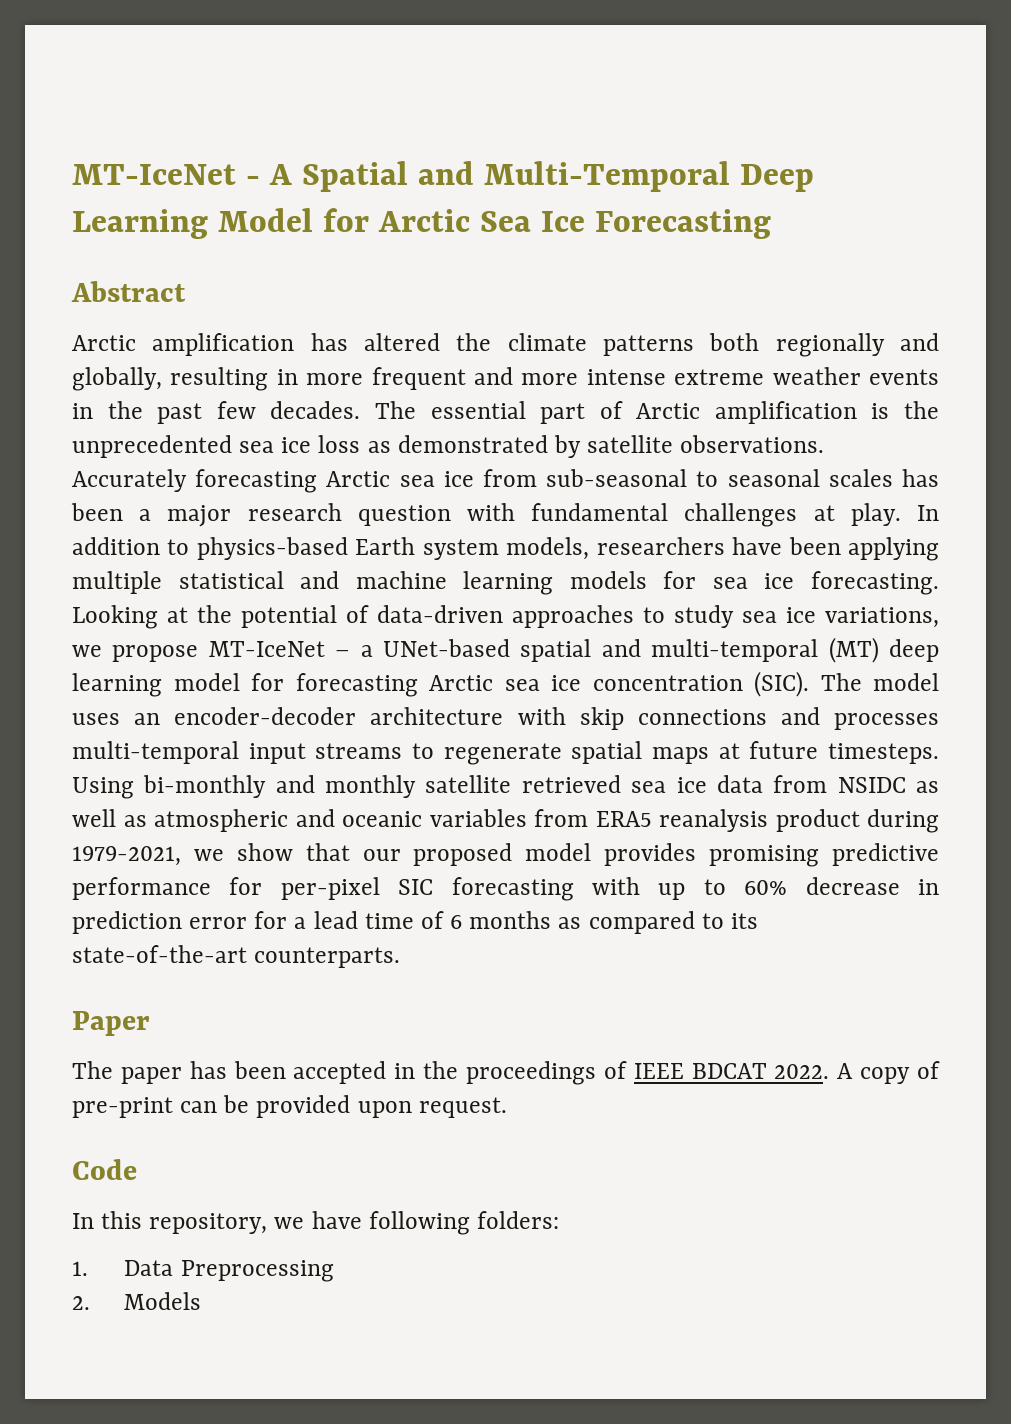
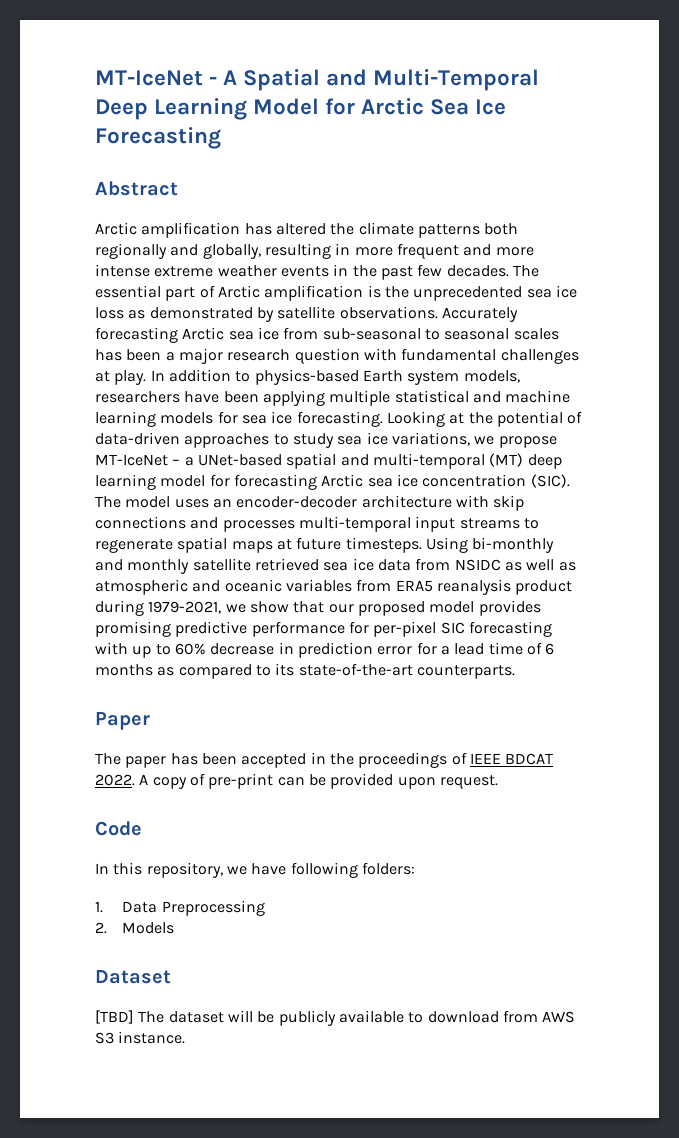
(202, 1301) none -> [95,970,171,984] [95,1010,576,1026] [95,1031,186,1044] // Dataset // [TBD] The dataset will be publicly available to download from AWS S3 instance.

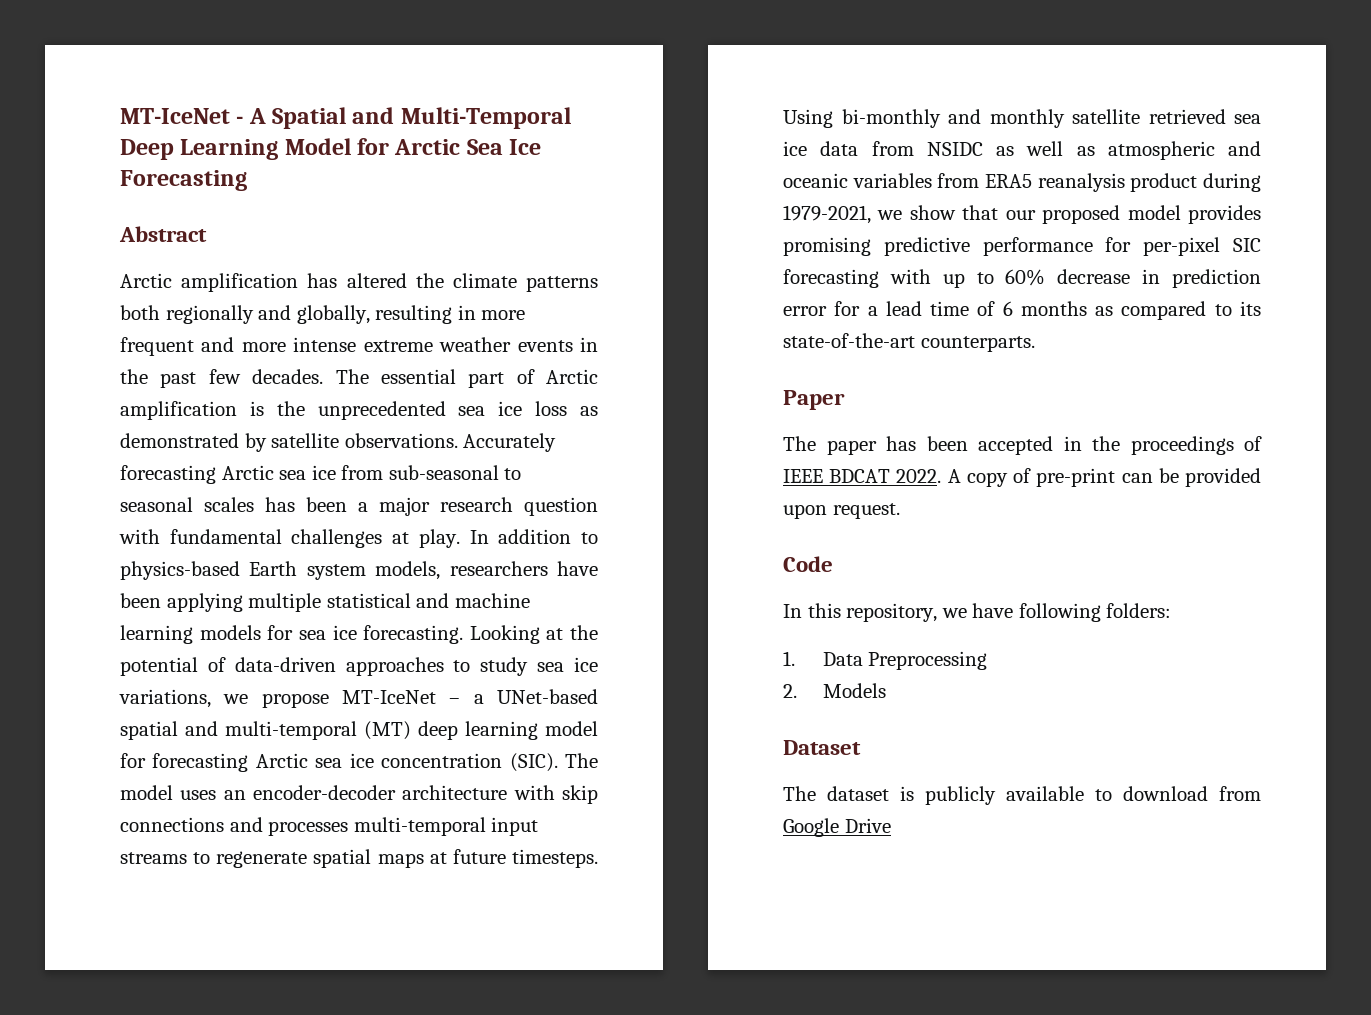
[95,1010,134,1024] [TBD] -> (861, 747) none
[227,1010,275,1023] will be -> [900,786,914,801] is
[542,1011,576,1023] [95,1031,186,1044] AWS S3 instance. -> [783,818,891,837] Google Drive

